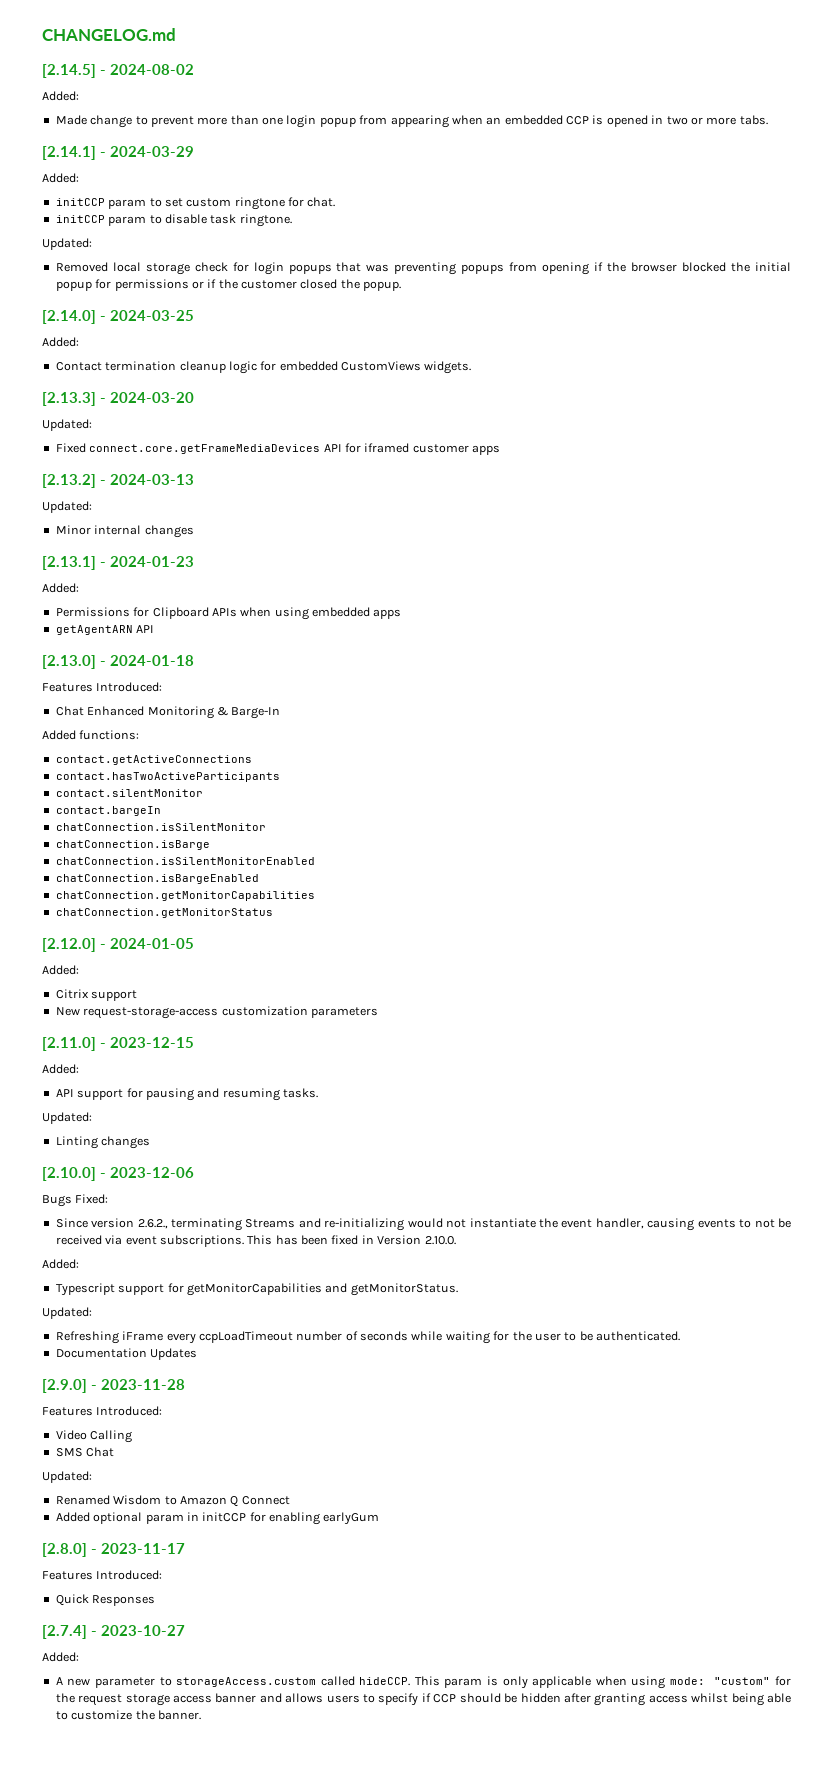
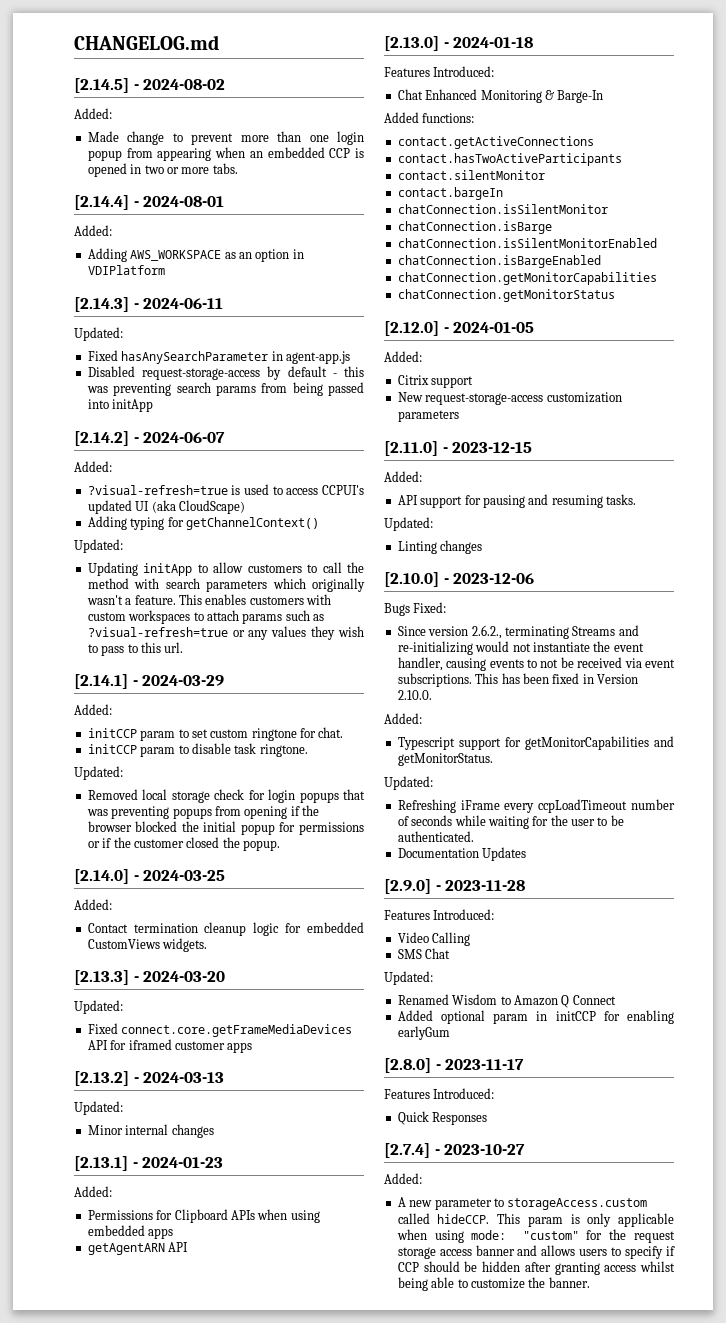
(768, 120) none -> [74,195,225,210] [74,225,112,236] [87,248,304,262] [87,265,165,275] [74,297,224,312] [74,327,123,341] [87,350,350,364] [87,366,364,380] [86,382,364,396] [87,399,154,412] [74,431,226,446] [74,461,112,472] [87,484,364,495] [87,500,245,514] [87,516,319,530] [74,539,123,553] [87,562,365,576] [87,578,365,592] [86,594,331,605] [87,610,324,624] [87,626,364,640] [87,642,184,656] // [2.14.4] - 2024-08-01 // Added: // Adding AWS_WORKSPACE as an option in VDIPlatform // [2.14.3] - 2024-06-11 // Updated: // Fixed hasAnySearchParameter in agent-app.js // Disabled request-storage-access by default - this was preventing search params from being passed into initApp // [2.14.2] - 2024-06-07 // Added: // ?visual-refresh=true is used to access CCPUI's updated UI (aka CloudScape) // Adding typing for getChannelContext() // Updated: // Updating initApp to allow customers to call the method with search parameters which originally wasn't a feature. This enables customers with custom workspaces to attach params such as ?visual-refresh=true or any values they wish to pass to this url.

